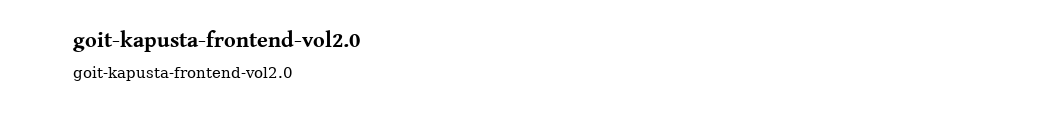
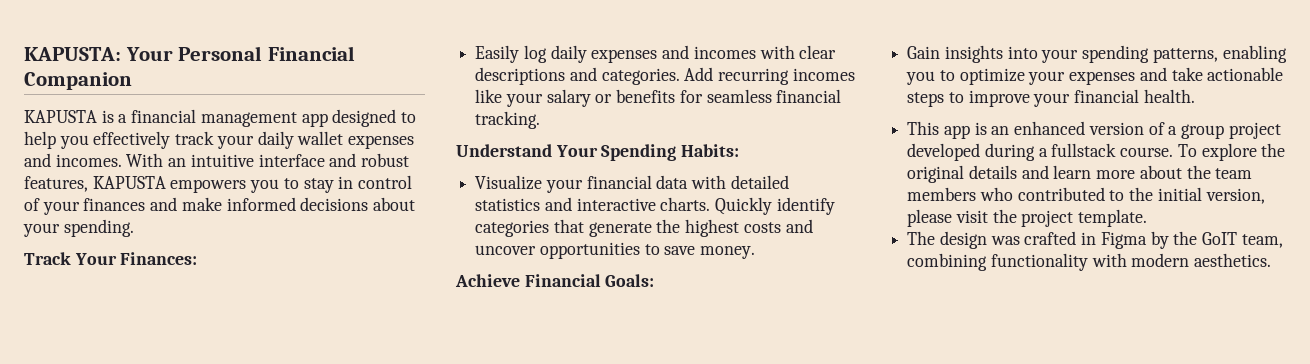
[73,30,360,52] [73,66,293,81] goit-kapusta-frontend-vol2.0 // goit-kapusta-frontend-vol2.0 -> [24,46,355,61] [24,72,132,90] [24,109,417,127] [24,131,415,149] [24,153,410,167] [24,175,413,193] [24,197,416,215] [23,219,134,237] [24,252,198,265] [475,45,837,63] [475,67,855,85] [475,89,842,107] [475,111,541,129] [456,144,740,161] [475,175,789,193] [475,197,835,215] [475,219,813,237] [475,242,756,259] [455,274,655,287] [907,45,1287,63] [906,67,1284,85] [907,89,1195,107] [907,121,1281,139] [907,143,1286,161] [907,165,1253,183] [907,187,1265,204] [907,209,1148,227] [907,231,1283,249] [907,253,1272,271] KAPUSTA: Your Personal Financial Companion // KAPUSTA is a financial management app designed to help you effectively track your daily wallet expenses and incomes. With an intuitive interface and robust features, KAPUSTA empowers you to stay in control of your finances and make informed decisions about your spending. // Track Your Finances: // Easily log daily expenses and incomes with clear descriptions and categories. Add recurring incomes like your salary or benefits for seamless financial tracking. // Understand Your Spending Habits: // Visualize your financial data with detailed statistics and interactive charts. Quickly identify categories that generate the highest costs and uncover opportunities to save money. // Achieve Financial Goals: // Gain insights into your spending patterns, enabling you to optimize your expenses and take actionable steps to improve your financial health. // This app is an enhanced version of a group project developed during a fullstack course. To explore the original details and learn more about the team members who contributed to the initial version, please visit the project template. // The design was crafted in Figma by the GoIT team, combining functionality with modern aesthetics.

